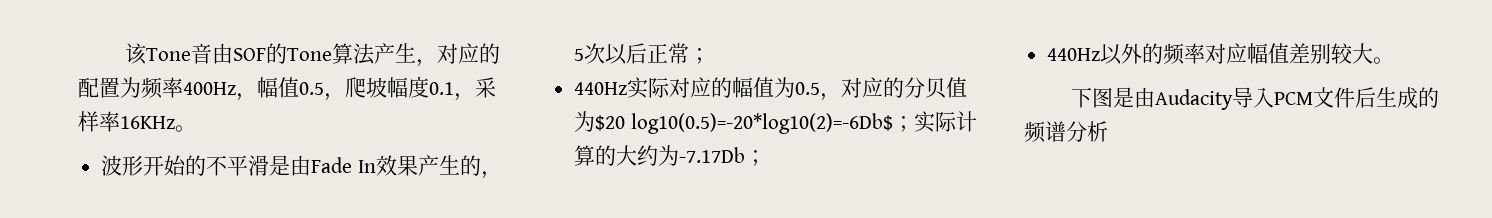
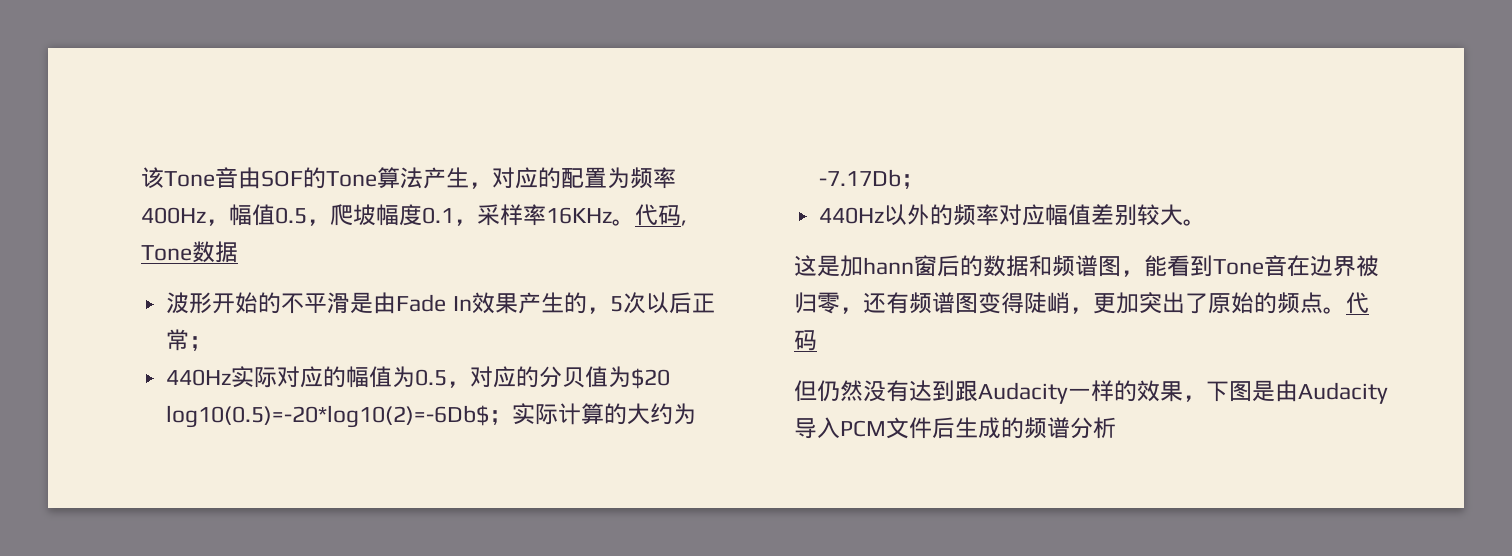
(196, 128) none -> [635,204,687,226] [141,241,238,263] 代码, Tone数据
(1395, 60) none -> [794,255,1379,277] [794,292,1369,314] [794,330,817,351] [794,380,1206,404] 这是加hann窗后的数据和频谱图，能看到Tone音在边界被归零，还有频谱图变得陡峭，更加突出了原始的频点。代码 // 但仍然没有达到跟Audacity一样的效果，

